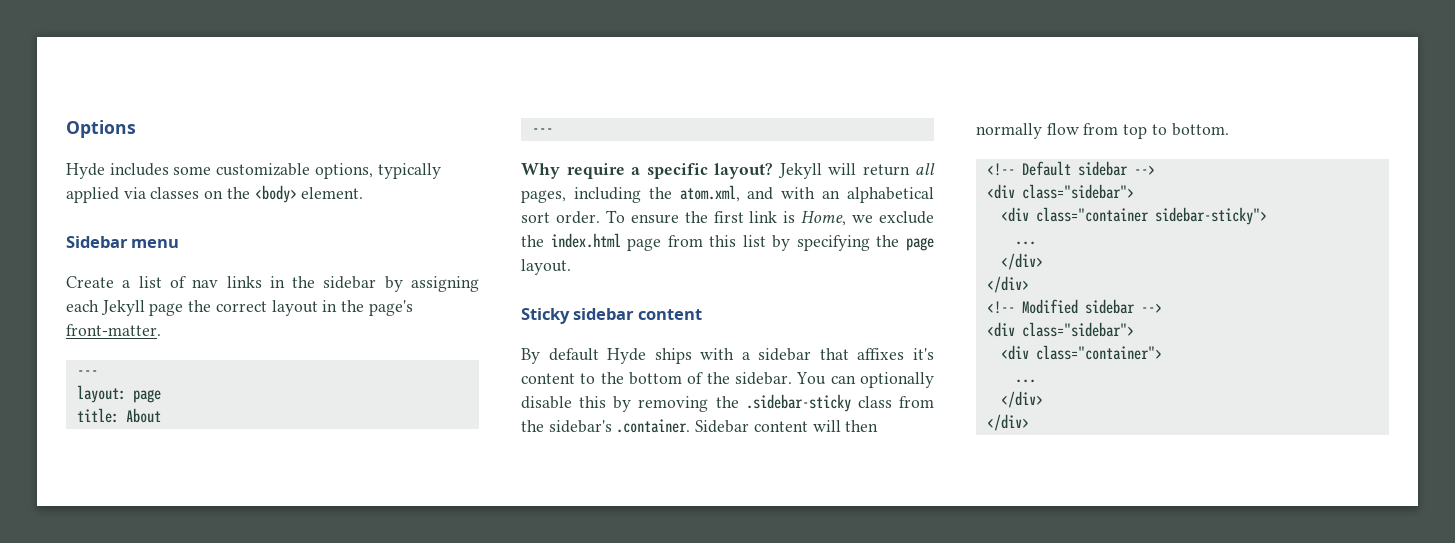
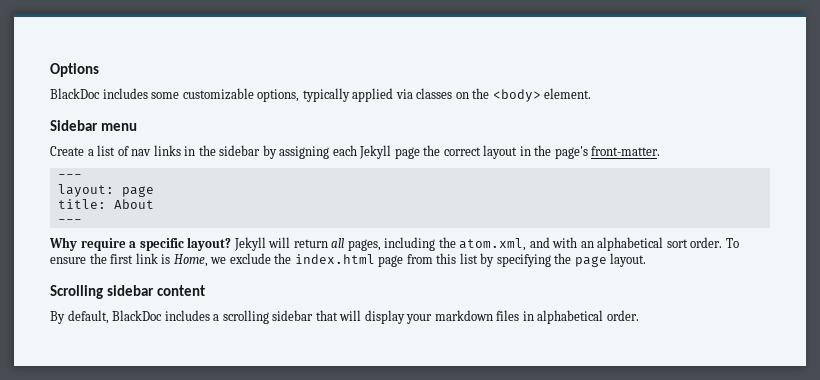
[66,163,105,179] Hyde -> [50,88,100,99] BlackDoc
[521,308,570,324] Sticky -> [50,285,103,299] Scrolling
[548,348,934,364] [521,372,934,388] [521,394,934,412] [521,419,879,433] [976,123,1229,139] [986,161,1155,176] [986,184,1134,199] [1000,207,1267,225] [1014,241,1036,245] [1000,253,1043,270] [986,276,1029,293] [986,299,1162,314] [986,322,1134,337] [1000,345,1162,360] [1014,379,1036,383] [1000,391,1043,408] [986,414,1029,431] default Hyde ships with a sidebar that affixes it's content to the bottom of the sidebar. You can optionally disable this by removing the .sidebar-sticky class from the sidebar's .container. Sidebar content will then normally flow from top to bottom. // <!-- Default sidebar --> // <div class="sidebar"> // <div class="container sidebar-sticky"> // ... // </div> // </div> // <!-- Modified sidebar --> // <div class="sidebar"> // <div class="container"> // ... // </div> // </div> -> [67,310,639,324] default, BlackDoc includes a scrolling sidebar that will display your markdown files in alphabetical order.

